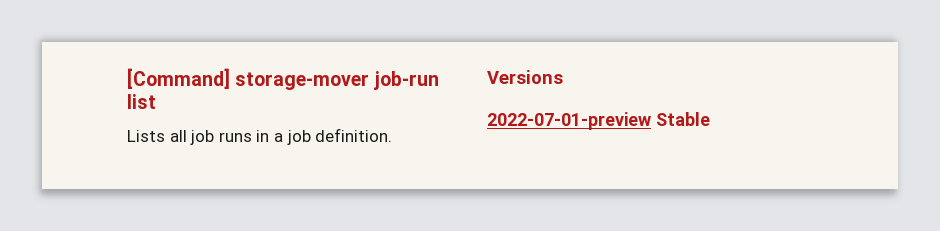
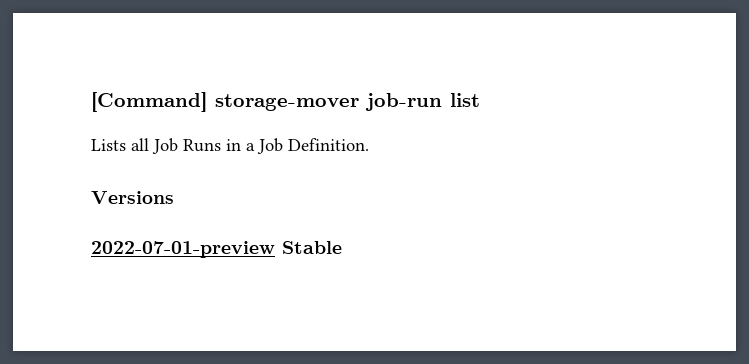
[190,128,393,145] job runs in a job definition. -> [152,138,369,154] Job Runs in a Job Definition.

